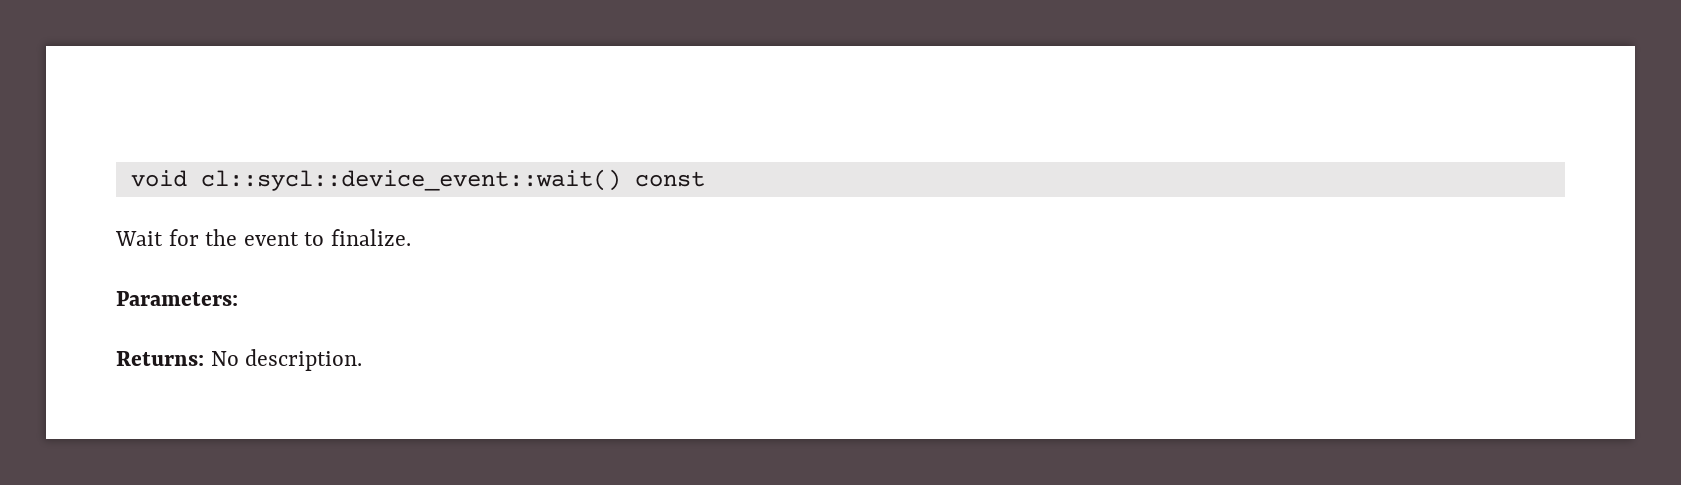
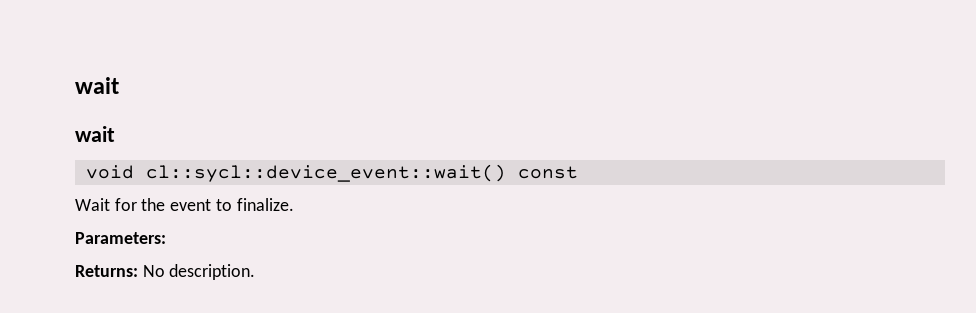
(130, 178) none -> [75,77,119,94] [75,126,115,142] wait // wait //

